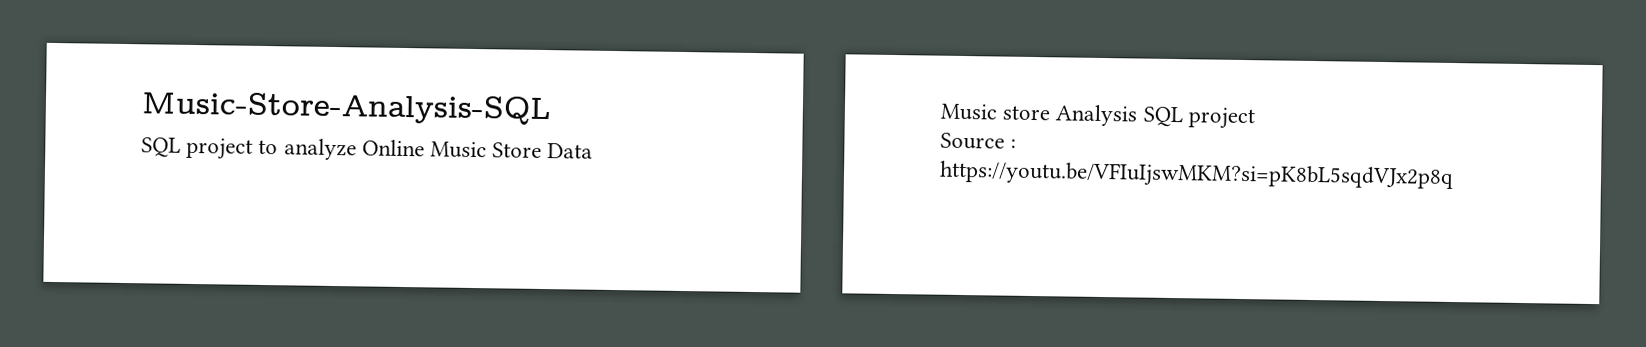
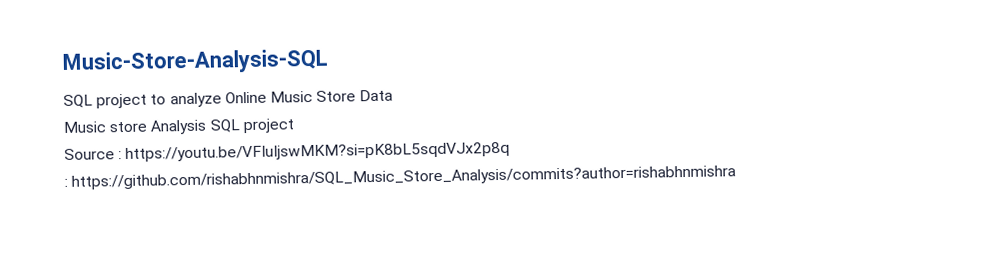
(1454, 175) none -> [64,165,737,190] // : https://github.com/rishabhnmishra/SQL_Music_Store_Analysis/commits?author=rishabhnmishra

